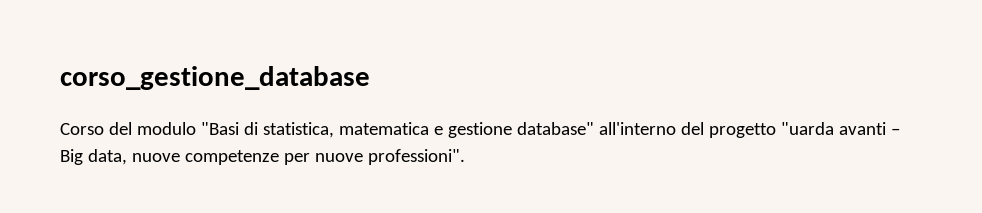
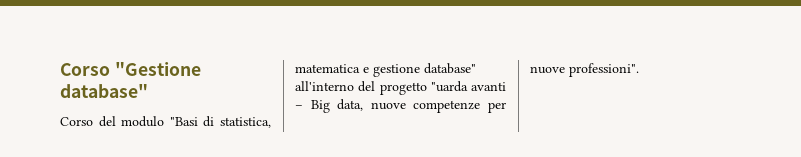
[60,66,370,90] corso_gestione_database -> [60,62,201,76] [60,84,148,98] Corso "Gestione database"

